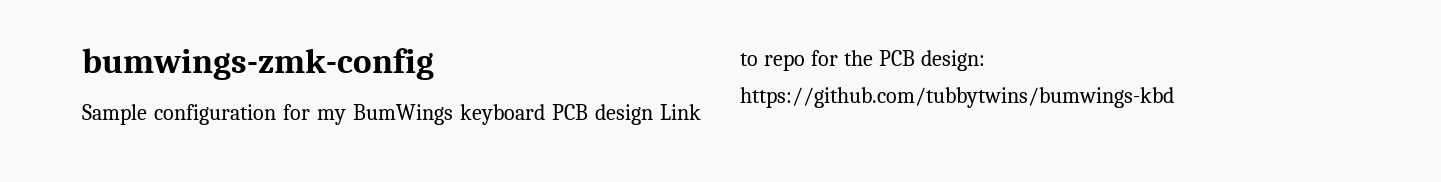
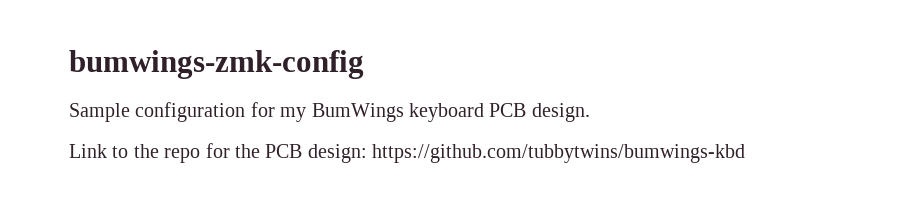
[595,104,653,125] design -> [531,103,590,122] design. //
(758, 59) none -> [133,144,159,158] the

